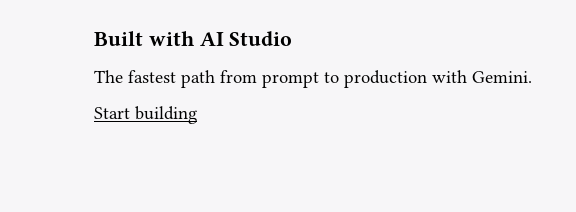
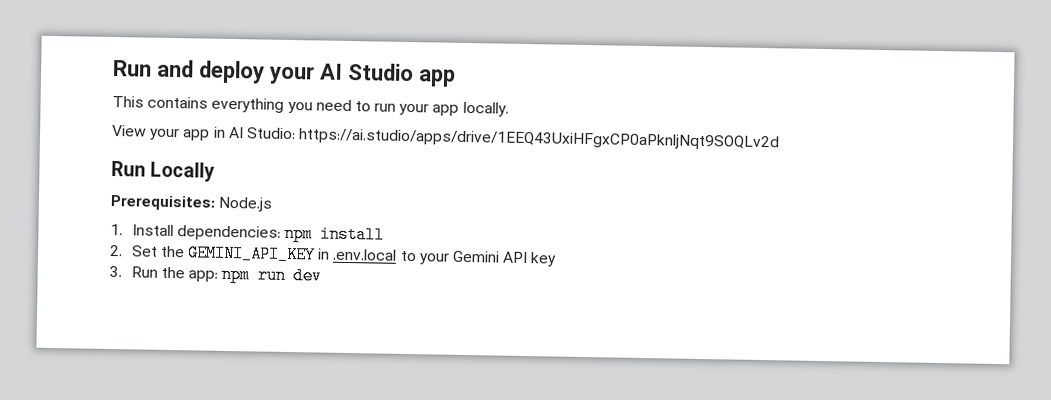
[94,31,293,46] [94,70,532,88] [94,106,197,124] Built with AI Studio // The fastest path from prompt to production with Gemini. // Start building -> [113,59,456,87] [112,95,509,117] [112,124,781,151] [111,160,216,182] [110,194,274,212] [110,223,386,244] [109,244,558,267] [109,265,323,285] Run and deploy your AI Studio app // This contains everything you need to run your app locally. // View your app in AI Studio: https://ai.studio/apps/drive/1EEQ43UxiHFgxCP0aPknljNqt9SOQLv2d // Run Locally // Prerequisites: Node.js // 1. Install dependencies: npm install // 2. Set the GEMINI_API_KEY in .env.local to your Gemini API key // 3. Run the app: npm run dev

